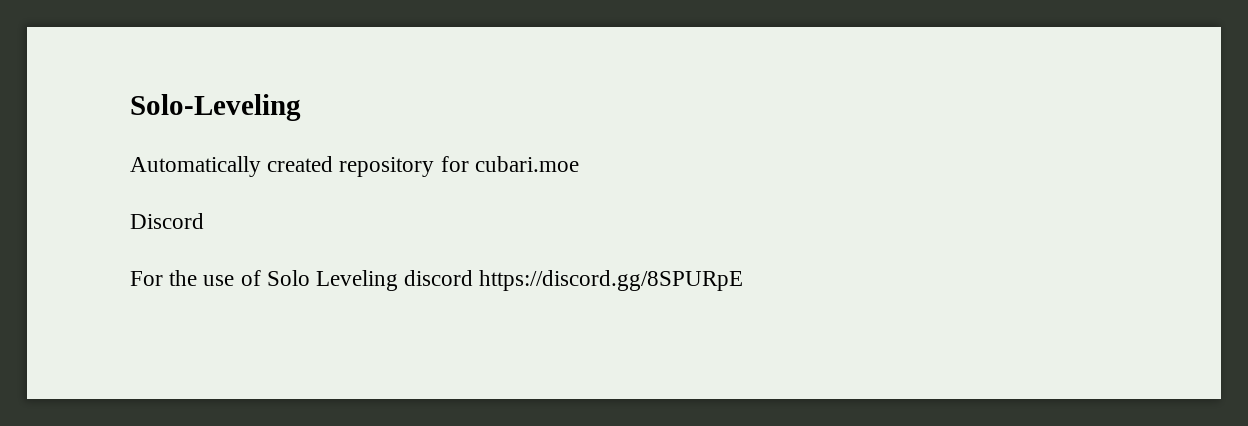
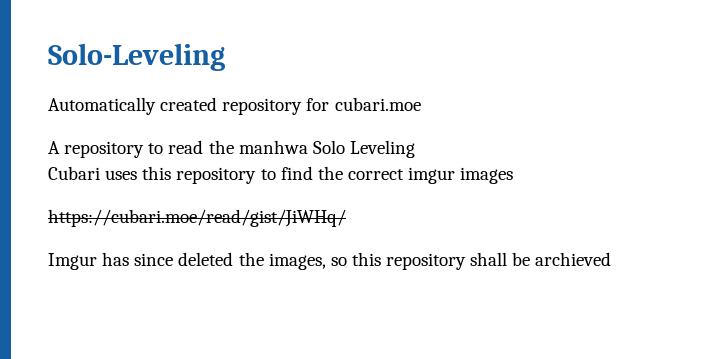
[130,213,204,229] [130,270,744,291] Discord // For the use of Solo Leveling discord https://discord.gg/8SPURpE -> [48,140,415,158] [48,166,514,184] [48,209,346,227] [48,252,612,270] A repository to read the manhwa Solo Leveling // Cubari uses this repository to find the correct imgur images // https://cubari.moe/read/gist/JiWHq/ // Imgur has since deleted the images, so this repository shall be archieved

